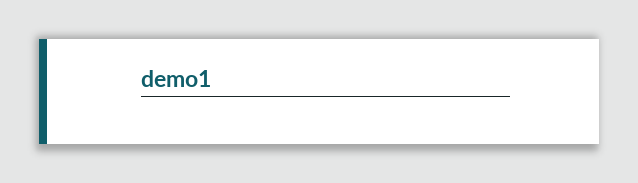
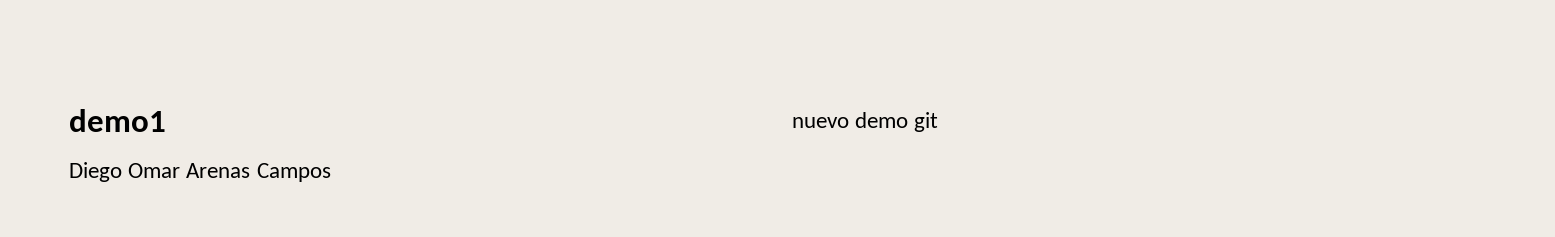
(211, 78) none -> [69,162,331,182] [792,112,939,132] // Diego Omar Arenas Campos // nuevo demo git

